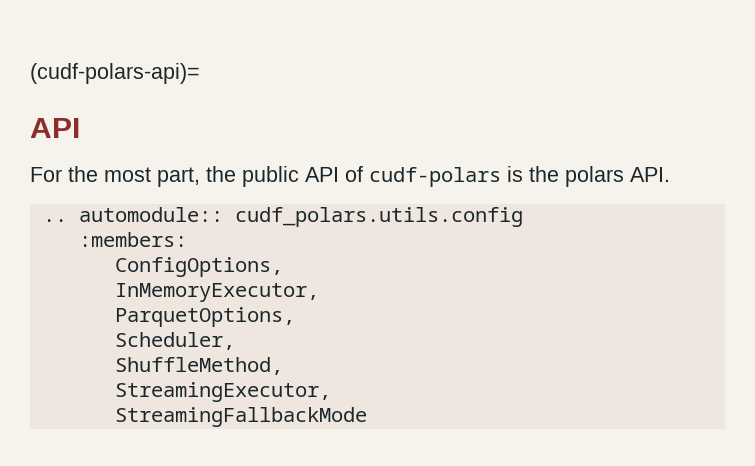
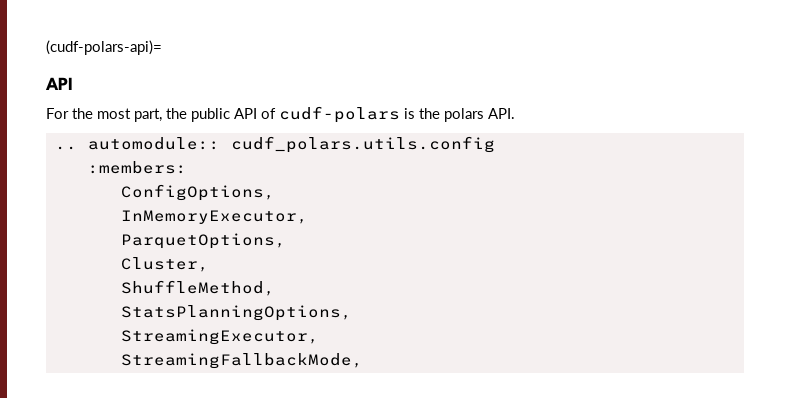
[114,332,235,350] Scheduler, -> [120,257,209,272] Cluster,
(283, 366) none -> [120,305,352,321] // StatsPlanningOptions,
[114,407,367,427] StreamingFallbackMode -> [120,353,363,369] StreamingFallbackMode,

